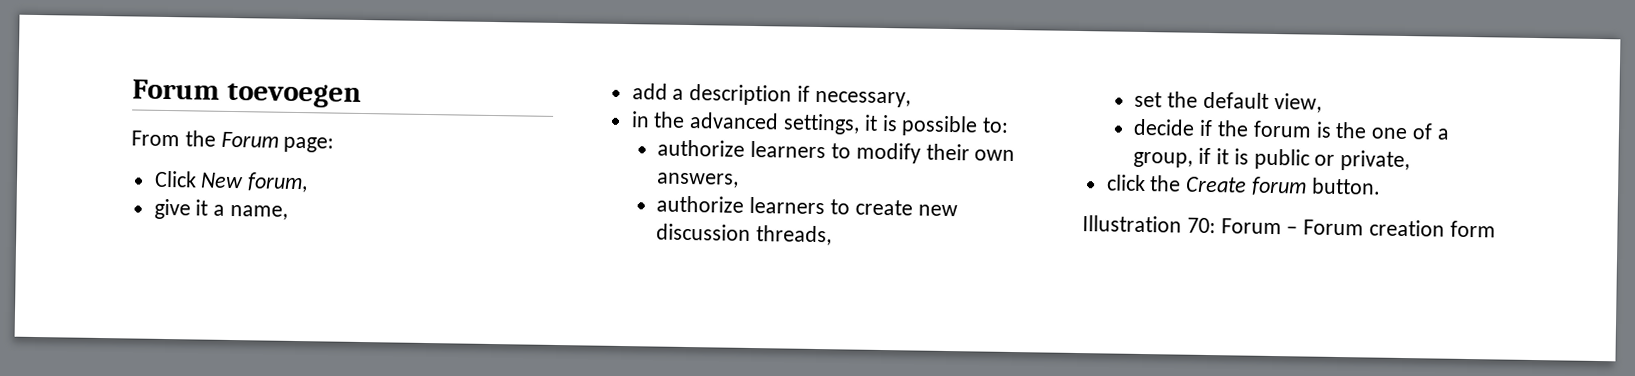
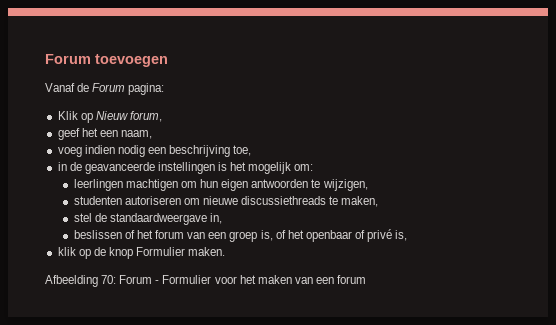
[131,130,335,153] [153,170,309,193] [153,198,289,220] [631,83,911,108] [630,111,1010,137] [657,139,1016,164] [657,172,740,188] [656,195,958,217] [656,223,833,246] [1134,91,1322,113] [1133,118,1449,140] [1133,147,1411,172] [1105,174,1381,196] [1082,215,1496,238] From the Forum page: // Click New forum, // give it a name, // add a description if necessary, // in the advanced settings, it is possible to: // authorize learners to modify their own answers, // authorize learners to create new discussion threads, // set the default view, // decide if the forum is the one of a group, if it is public or private, // click the Create forum button. // Illustration 70: Forum – Forum creation form -> [45,83,165,95] [57,111,162,123] [57,128,152,140] [57,145,252,157] [57,162,314,174] [73,179,368,191] [73,196,379,207] [73,213,223,225] [73,229,408,242] [57,247,226,259] [45,275,367,287] Vanaf de Forum pagina: // Klik op Nieuw forum, // geef het een naam, // voeg indien nodig een beschrijving toe, // in de geavanceerde instellingen is het mogelijk om: // leerlingen machtigen om hun eigen antwoorden te wijzigen, // studenten autoriseren om nieuwe discussiethreads te maken, // stel de standaardweergave in, // beslissen of het forum van een groep is, of het openbaar of privé is, // klik op de knop Formulier maken. // Afbeelding 70: Forum - Formulier voor het maken van een forum

